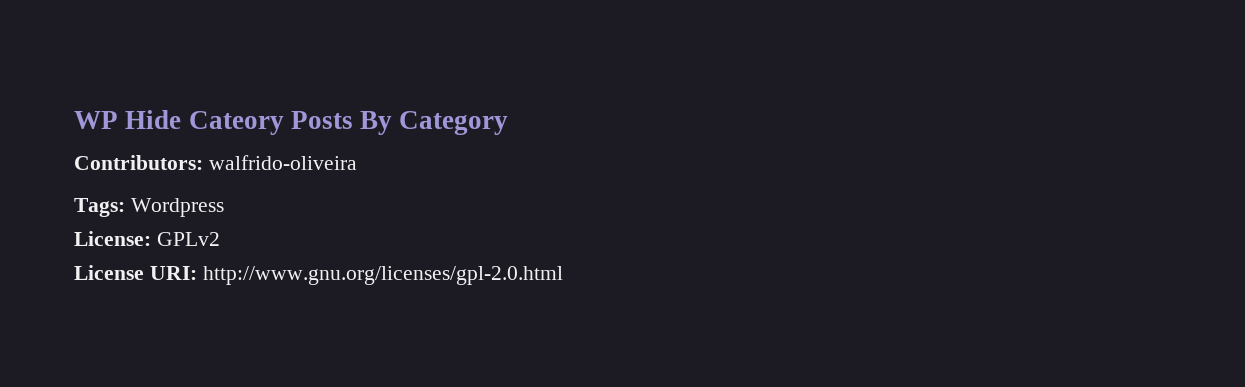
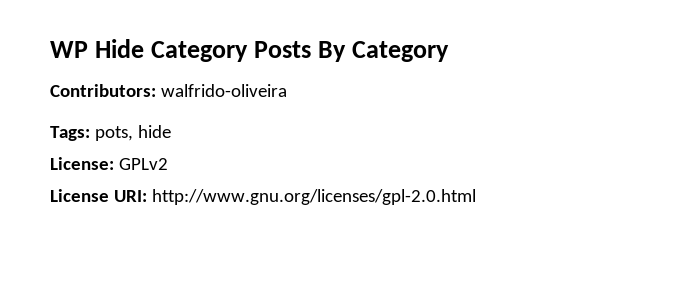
[188,111,284,135] Cateory -> [151,41,249,62] Category
[130,198,224,217] Wordpress -> [94,125,171,141] pots, hide

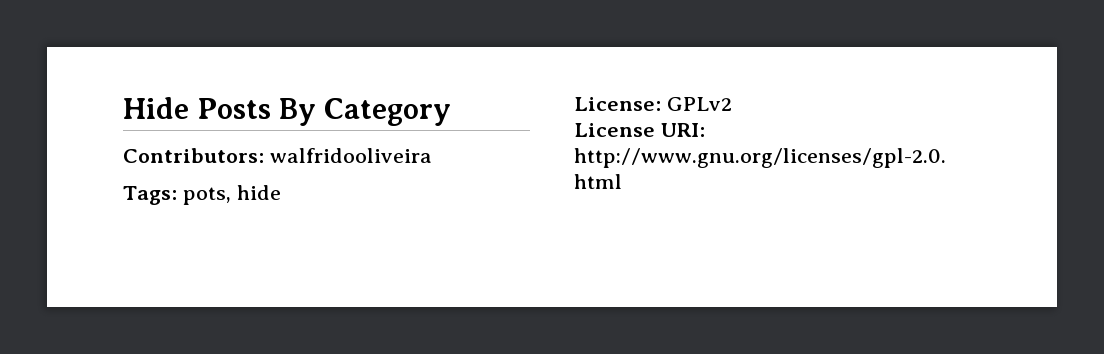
[50,39,249,62] WP Hide Category -> [123,97,189,119] Hide
[160,84,287,97] walfrido-oliveira -> [269,148,432,163] walfridooliveira

